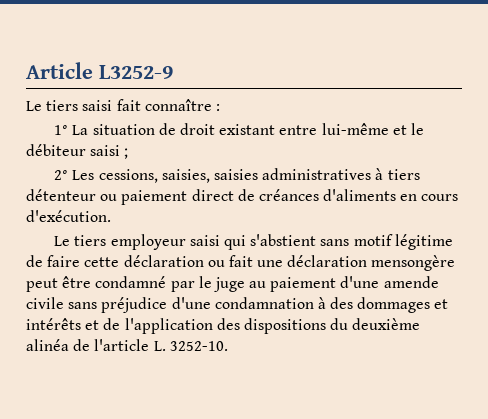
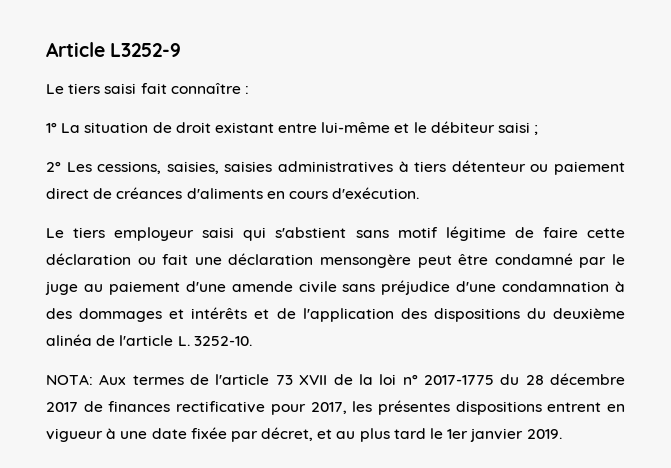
(228, 346) none -> [46,373,625,385] [46,400,625,415] [46,427,562,442] // NOTA: Aux termes de l'article 73 XVII de la loi n° 2017-1775 du 28 décembre 2017 de finances rectificative pour 2017, les présentes dispositions entrent en vigueur à une date fixée par décret, et au plus tard le 1er janvier 2019.

